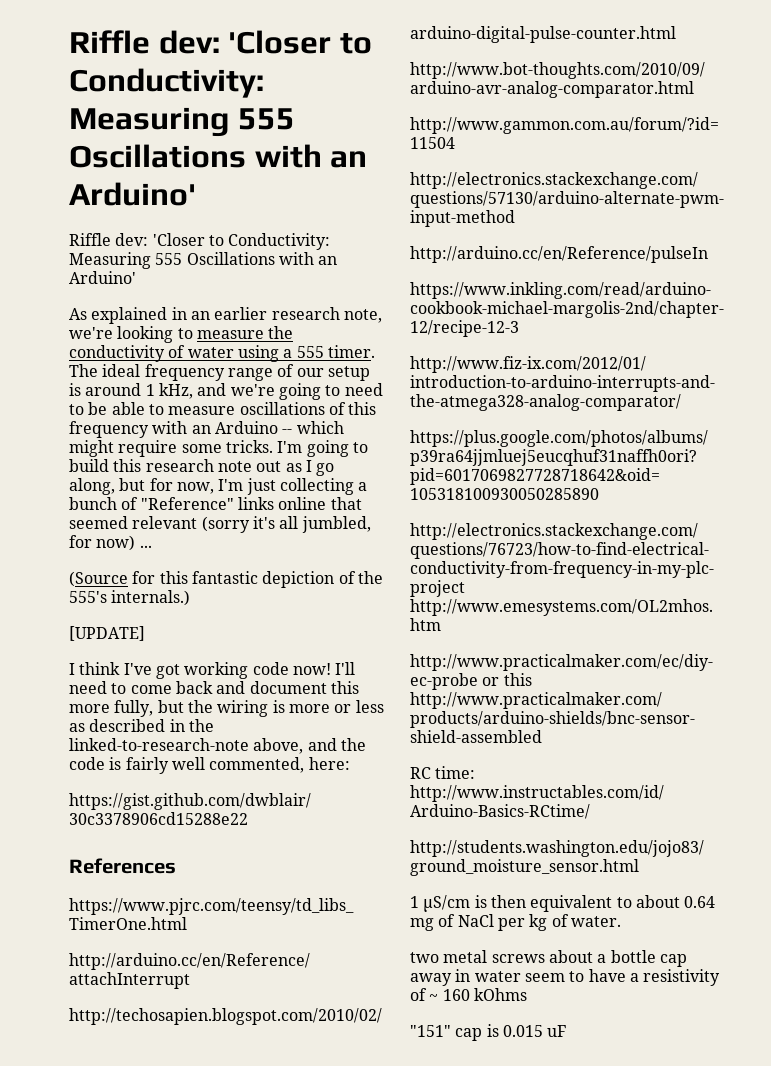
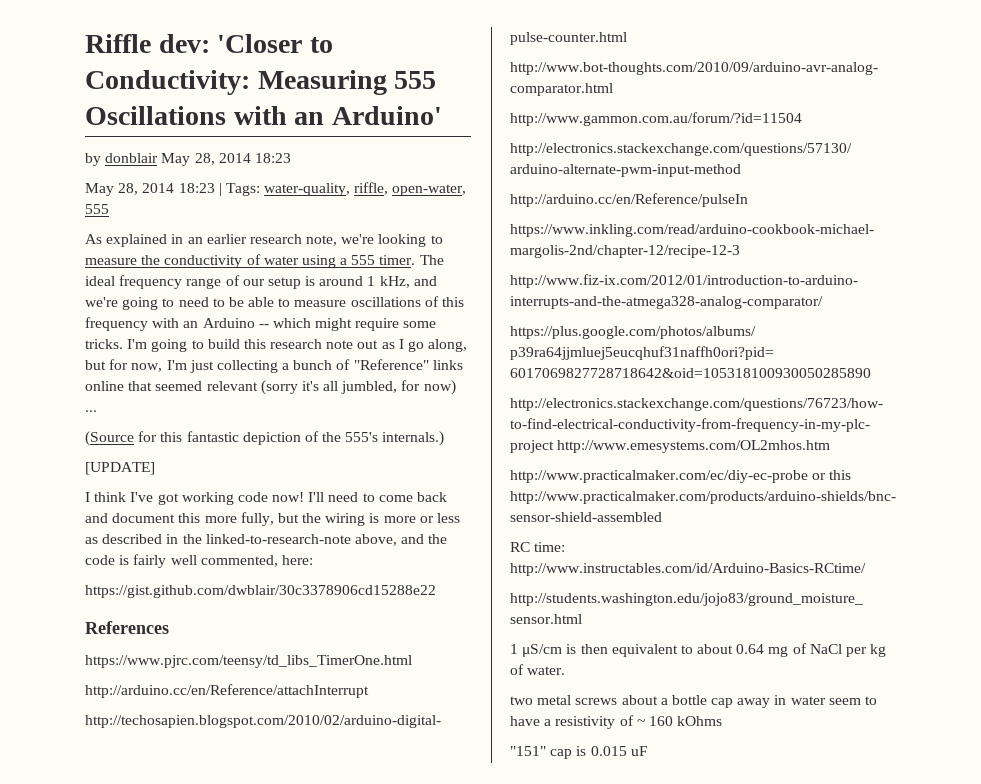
[69,233,331,250] [69,252,338,269] [69,271,136,284] Riffle dev: 'Closer to Conductivity: Measuring 555 Oscillations with an Arduino' -> [85,153,291,166] [85,182,467,196] [85,204,109,214] by donblair May 28, 2014 18:23 // May 28, 2014 18:23 | Tags: water-quality, riffle, open-water, 555

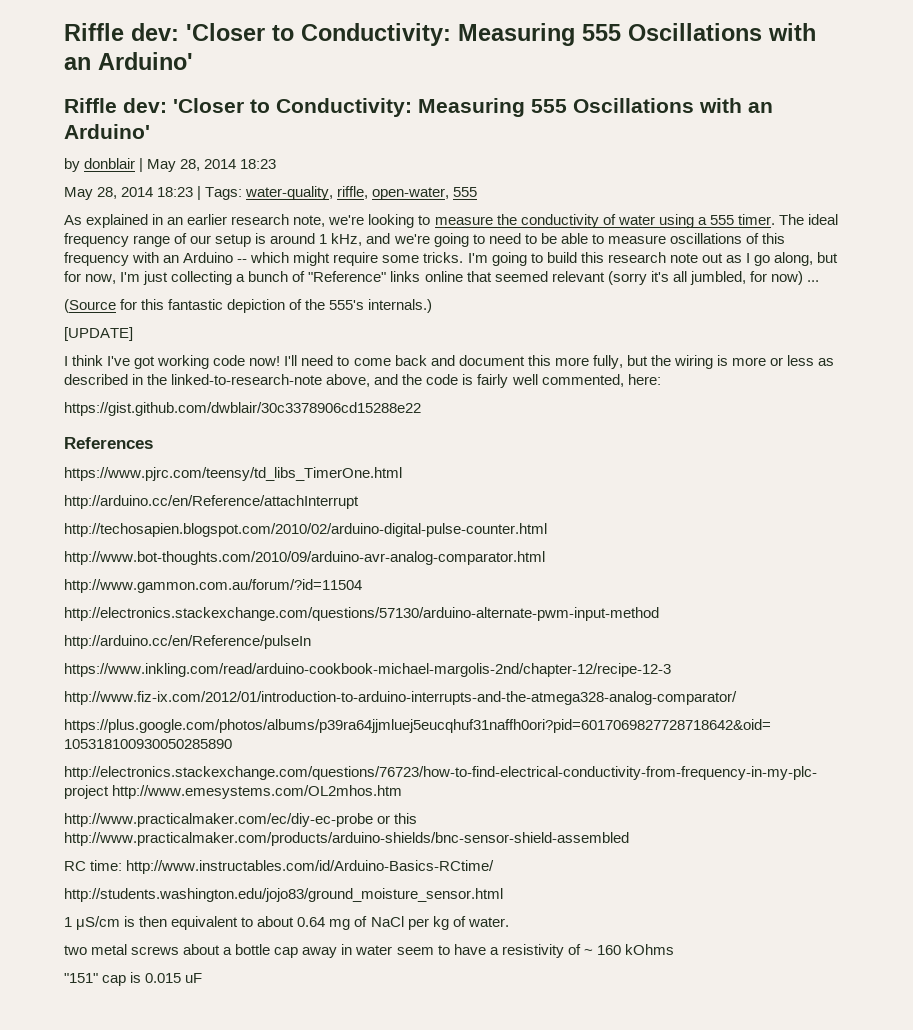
(442, 115) none -> [64,98,773,117] [64,124,150,139] // Riffle dev: 'Closer to Conductivity: Measuring 555 Oscillations with an Arduino'
(159, 158) none -> [139,158,144,172] |

